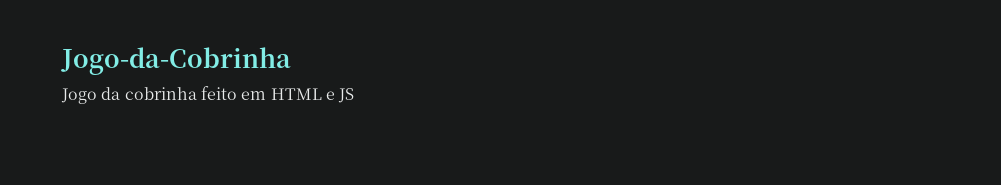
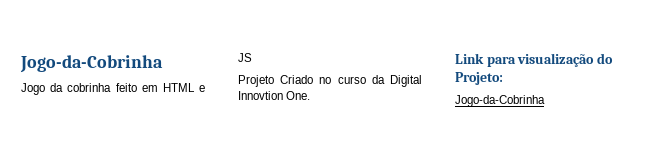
(355, 95) none -> [238,75,422,87] [238,91,311,100] [455,53,613,67] [455,72,503,85] [455,95,545,107] // Projeto Criado no curso da Digital Innovtion One. // Link para visualização do Projeto: // Jogo-da-Cobrinha

